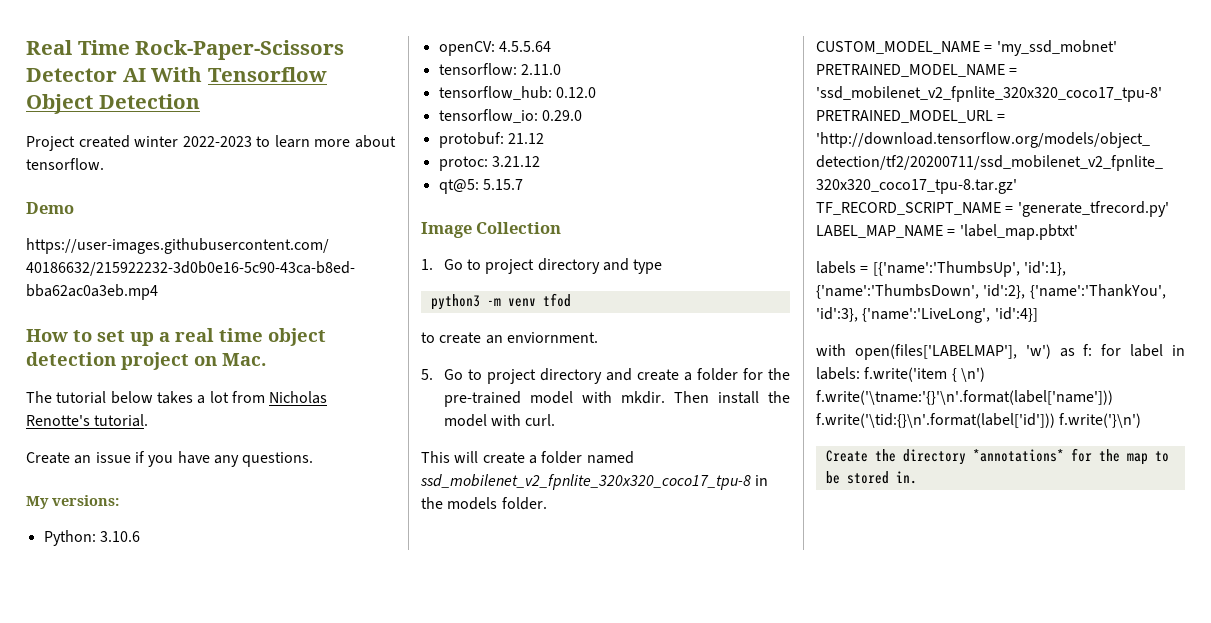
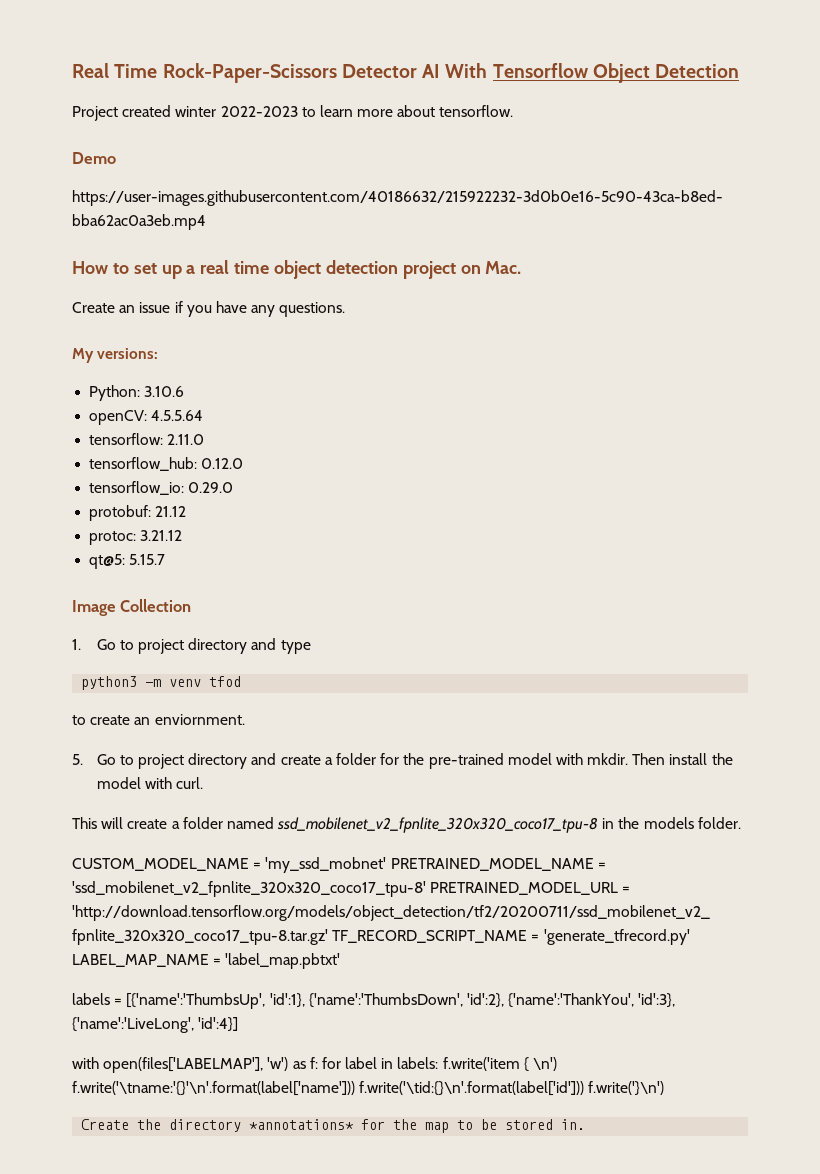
[26,391,328,404] [26,414,149,427] // The tutorial below takes a lot from Nicholas Renotte's tutorial. -> (522, 267) none

